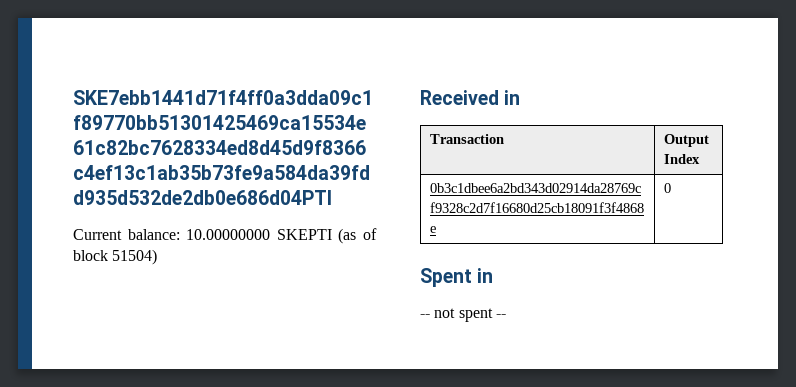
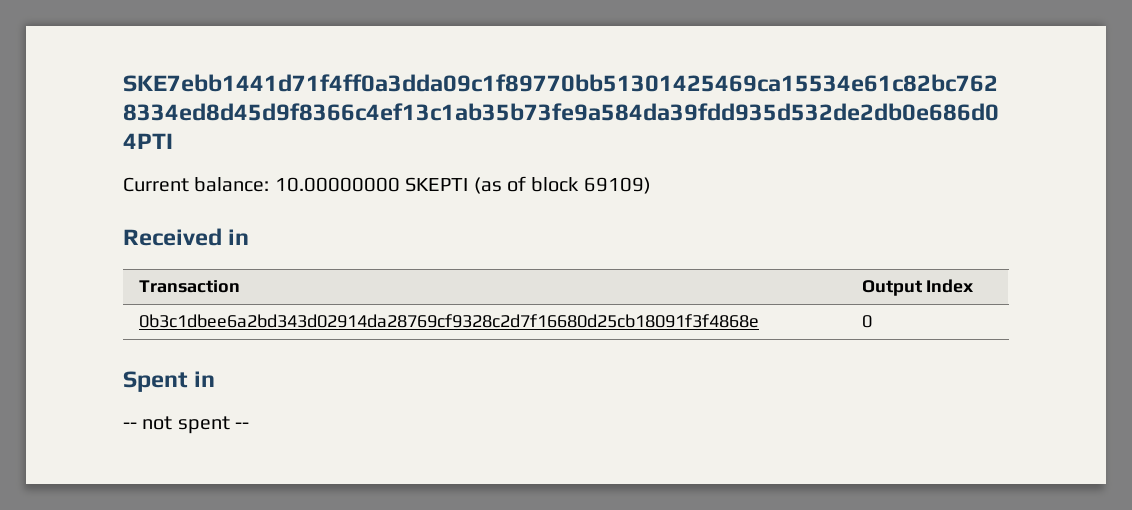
[112,249,158,265] 51504) -> [583,177,651,194] 69109)

